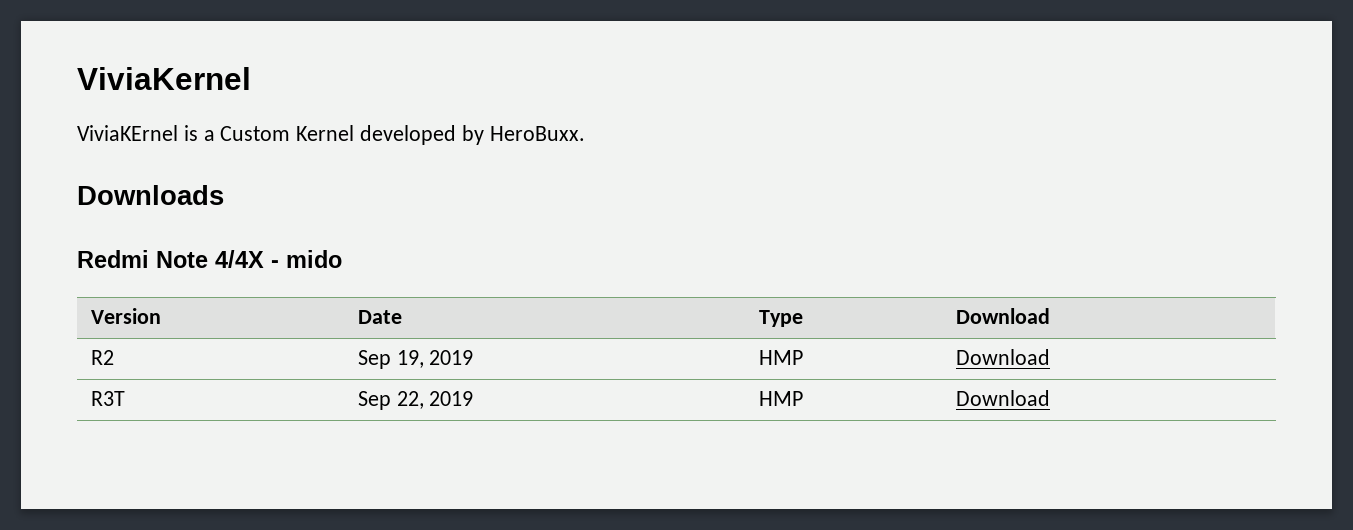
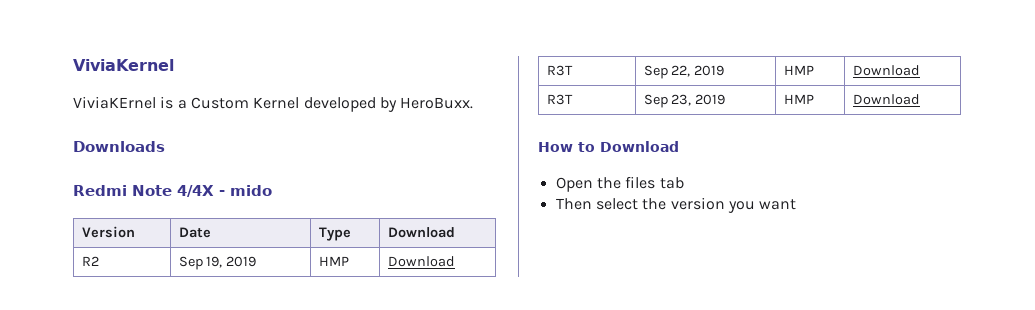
(1050, 398) none -> [546,94,573,105] [643,94,726,108] [783,94,814,104] [852,94,920,105] [538,141,679,152] [555,176,684,192] [555,197,797,213] // R3T | Sep 23, 2019 | HMP | Download // How to Download // Open the files tab // Then select the version you want

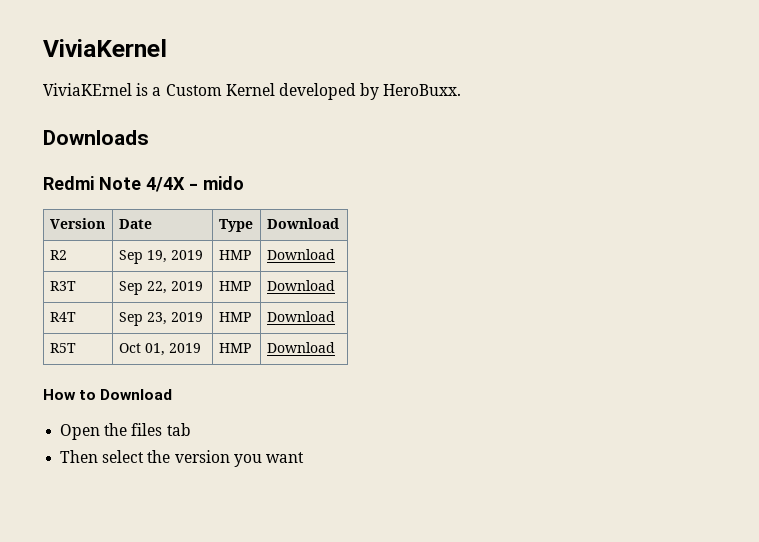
[546,94,573,105] R3T -> [49,312,76,322] R4T
(920, 99) none -> [49,343,76,353] [118,343,201,356] [218,343,251,353] [266,342,335,353] // R5T | Oct 01, 2019 | HMP | Download

